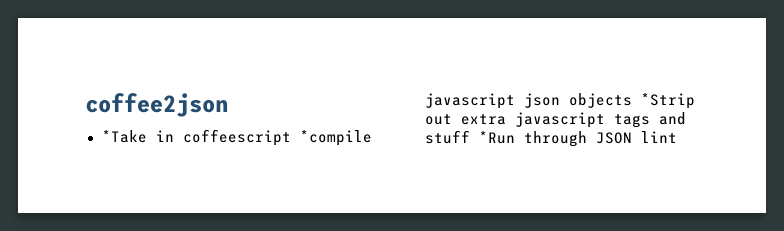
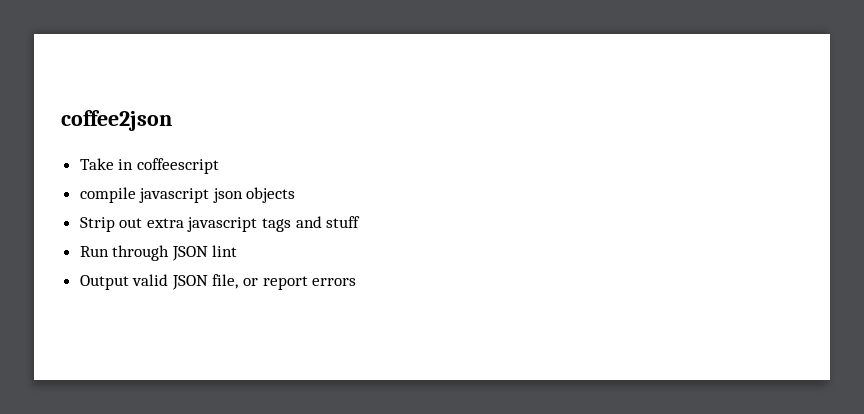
[101,130,147,143] *Take -> [79,158,114,170] Take
[299,130,372,146] *compile -> [79,187,136,203] // compile
[640,93,695,109] *Strip -> [79,217,115,232] // Strip
[478,131,515,144] *Run -> [79,246,109,257] // Run
(677, 137) none -> [79,274,357,290] // Output valid JSON file, or report errors

